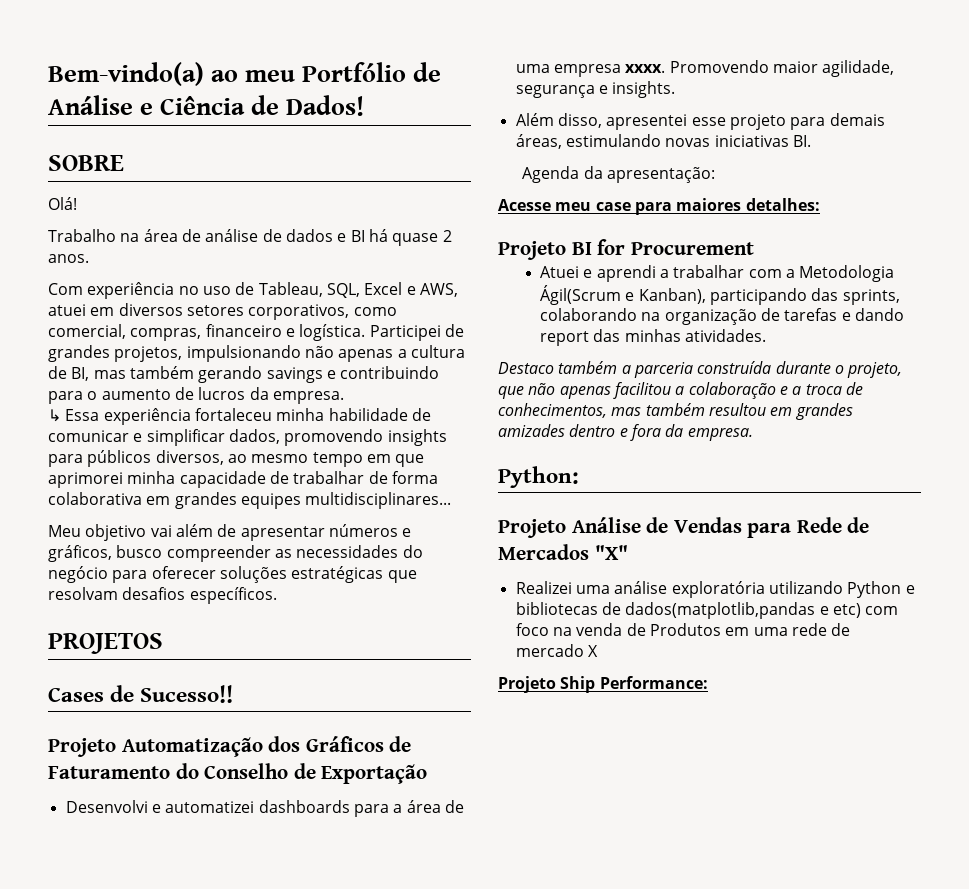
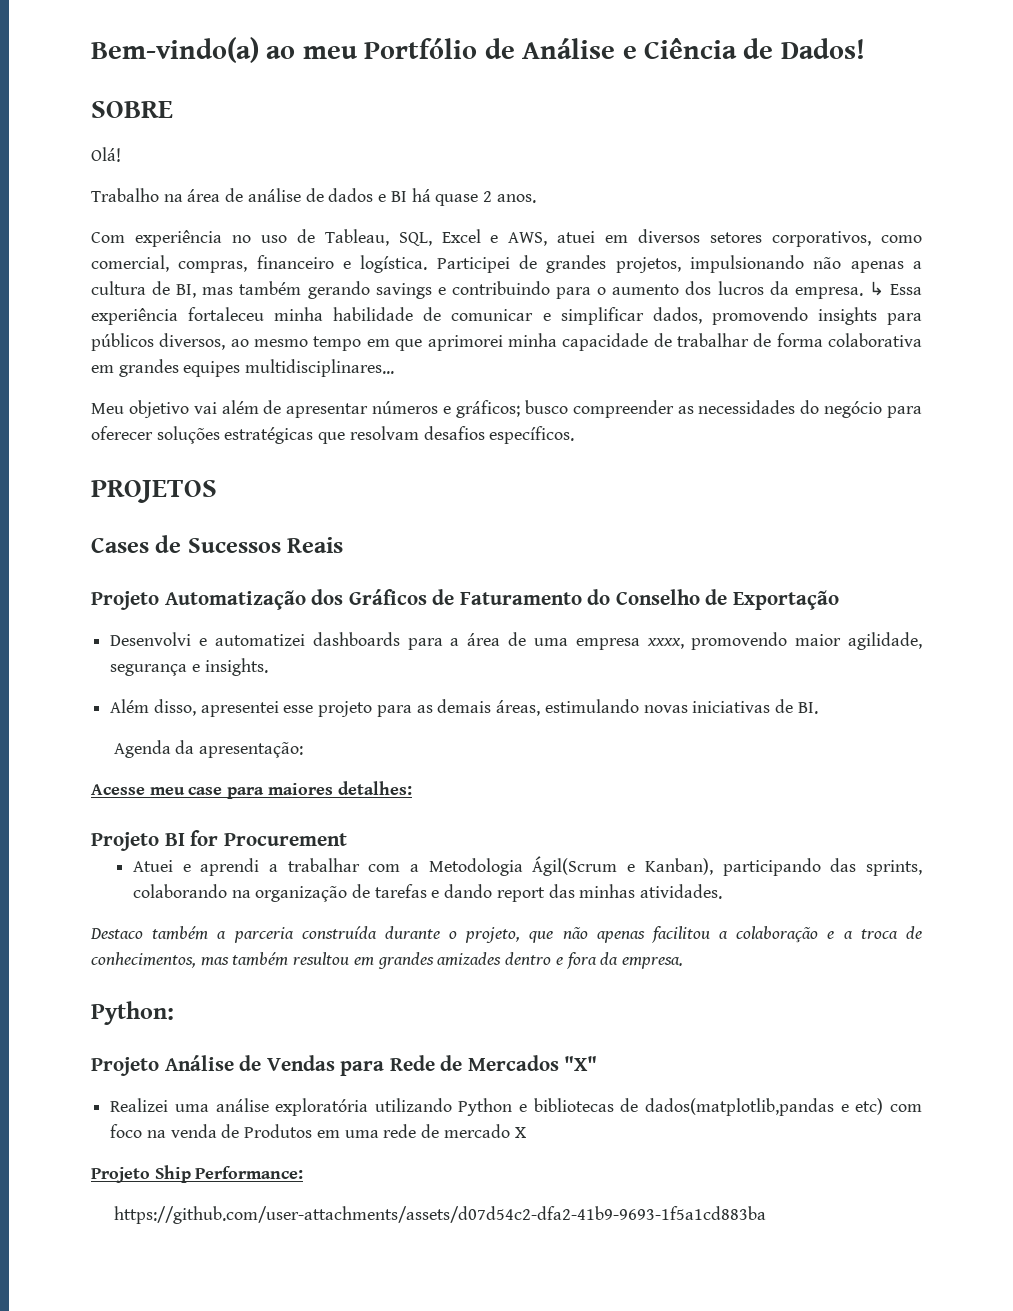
[174,387,194,400] de -> [685,281,712,295] dos
(344, 397) // -> (863, 293) none
[48,545,112,562] gráficos, -> [455,400,520,418] gráficos;
[140,685,234,703] Sucesso!! -> [187,537,344,553] Sucessos Reais
[625,60,769,73] xxxx. Promovendo -> [646,632,788,650] xxxx, promovendo
(826, 123) none -> [416,705,433,713] as
(789, 141) none -> [774,699,793,713] de
(708, 682) none -> [113,1206,766,1224] // https://github.com/user-attachments/assets/d07d54c2-dfa2-41b9-9693-1f5a1cd883ba

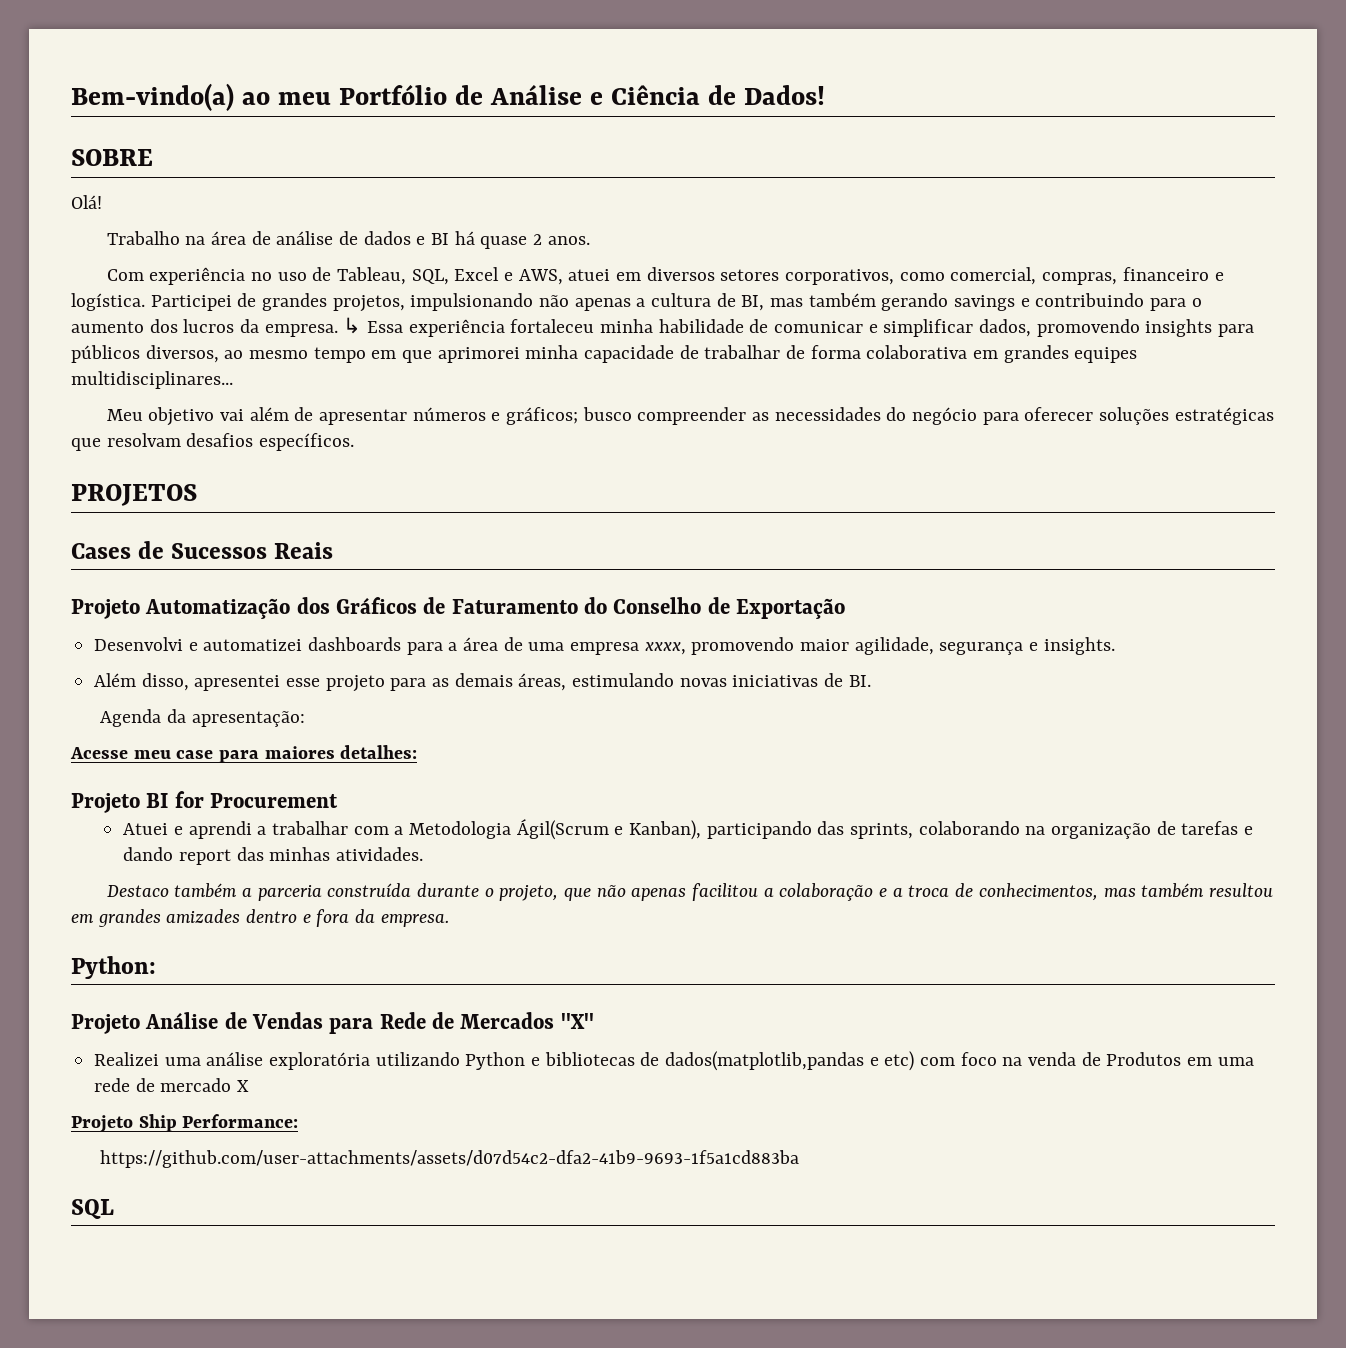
(766, 1215) none -> [71,1199,114,1219] // SQL

